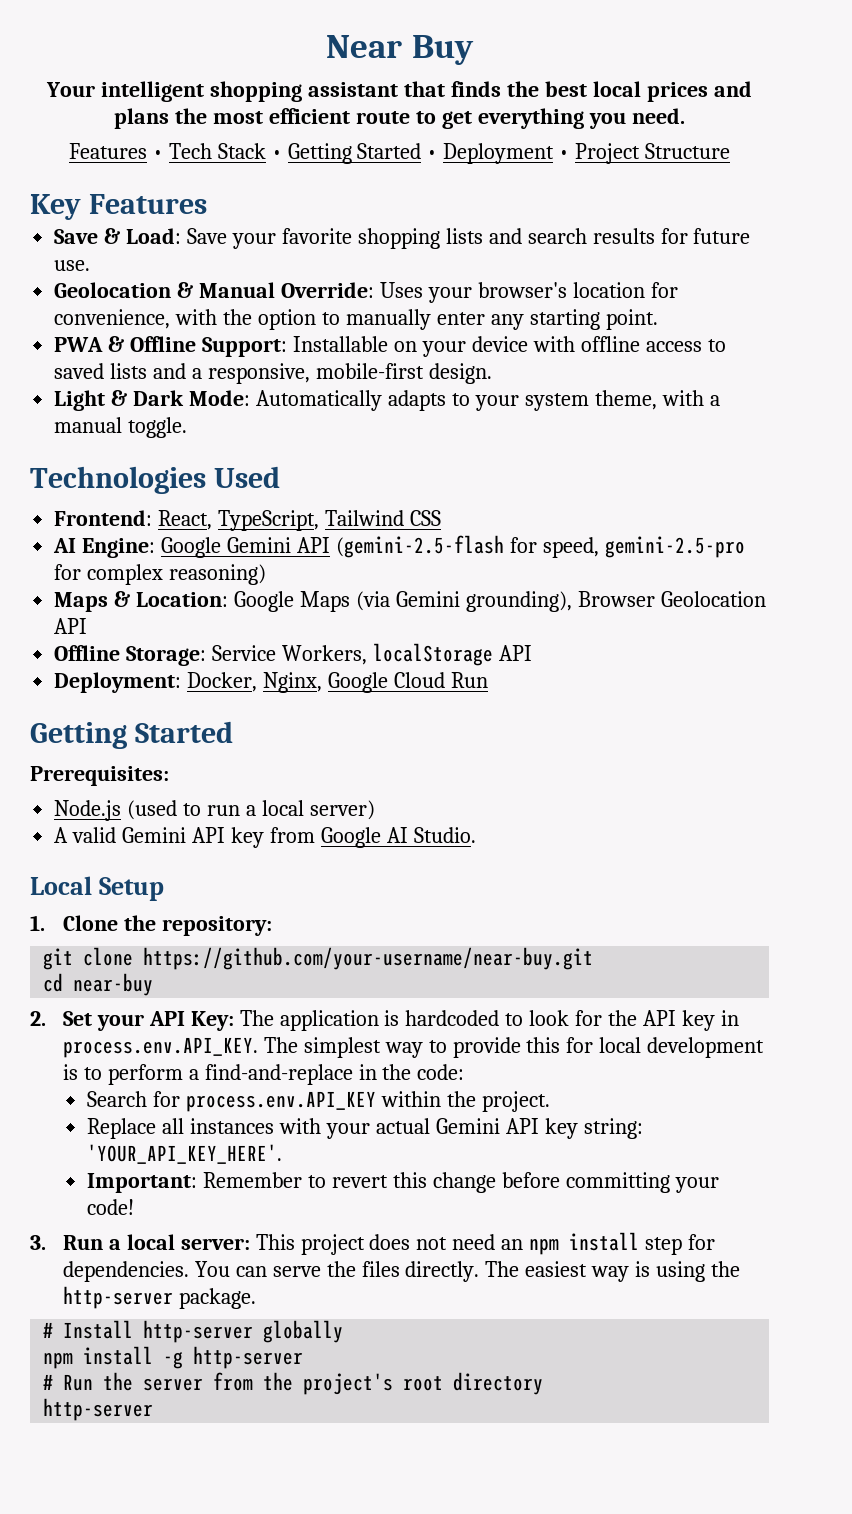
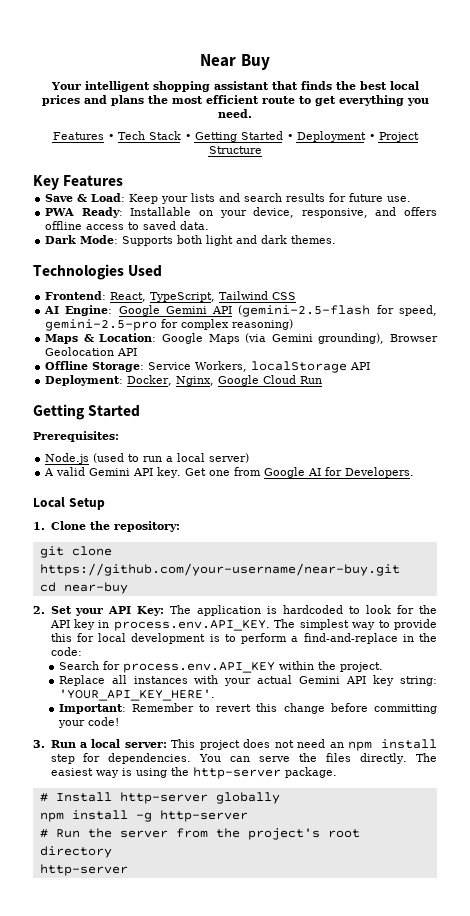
[187,228,440,249] Save your favorite shopping -> [129,194,189,204] Keep your
[54,282,678,303] [54,309,658,330] [54,336,726,357] [54,363,492,384] [54,390,720,411] [54,417,188,438] Geolocation & Manual Override: Uses your browser's location for convenience, with the option to manually enter any starting point. // PWA & Offline Support: Installable on your device with offline access to saved lists and a responsive, mobile-first design. // Light & Dark Mode: Automatically adapts to your system theme, with a manual toggle. -> [45,207,438,218] [45,221,210,230] [45,235,337,246] PWA Ready: Installable on your device, responsive, and offers offline access to saved data. // Dark Mode: Supports both light and dark themes.
[230,827,264,848] key -> [157,467,231,478] key. Get one
[413,827,476,843] Studio. -> [325,467,415,478] for Developers.

